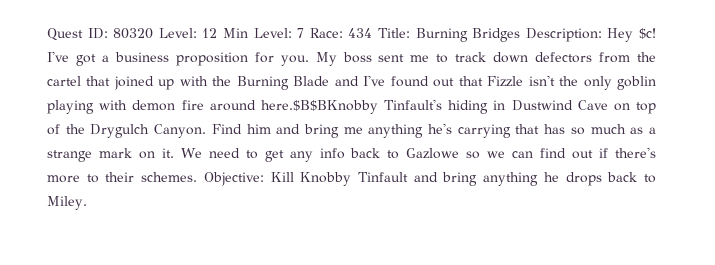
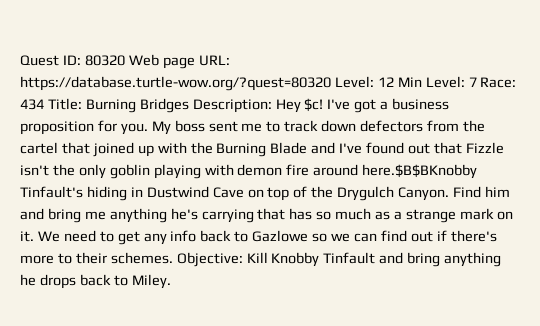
(154, 33) none -> [128,54,230,69] [20,76,331,91] Web page URL: https://database.turtle-wow.org/?quest=80320

